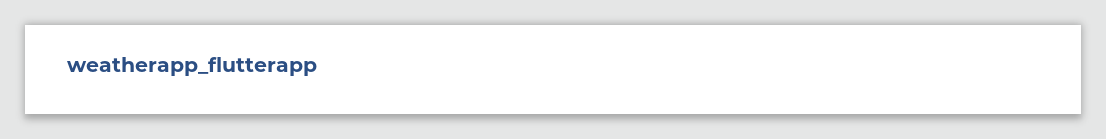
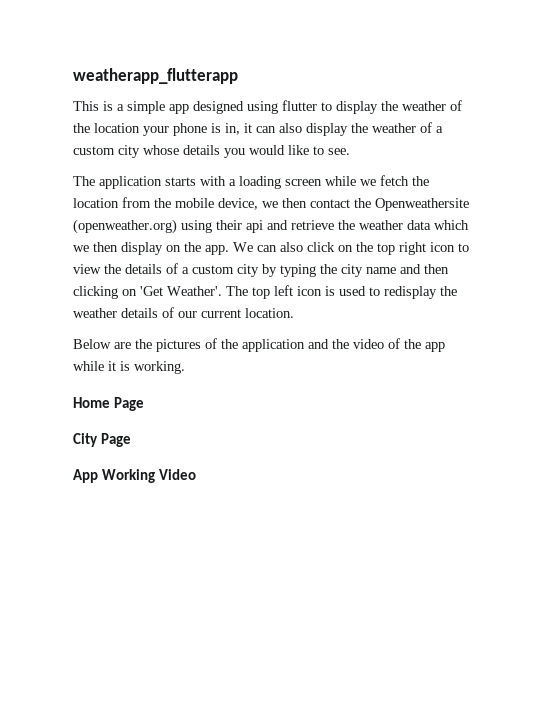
(317, 66) none -> [73,100,462,114] [73,122,443,136] [73,145,350,158] [73,175,429,189] [73,197,469,211] [73,219,469,234] [73,242,469,255] [73,263,449,277] [73,285,457,299] [73,307,294,318] [73,338,445,352] [73,361,185,374] [73,397,145,411] [73,433,132,447] [73,469,197,483] // This is a simple app designed using flutter to display the weather of the location your phone is in, it can also display the weather of a custom city whose details you would like to see. // The application starts with a loading screen while we fetch the location from the mobile device, we then contact the Openweathersite (openweather.org) using their api and retrieve the weather data which we then display on the app. We can also click on the top right icon to view the details of a custom city by typing the city name and then clicking on 'Get Weather'. The top left icon is used to redisplay the weather details of our current location. // Below are the pictures of the application and the video of the app while it is working. // Home Page // City Page // App Working Video

